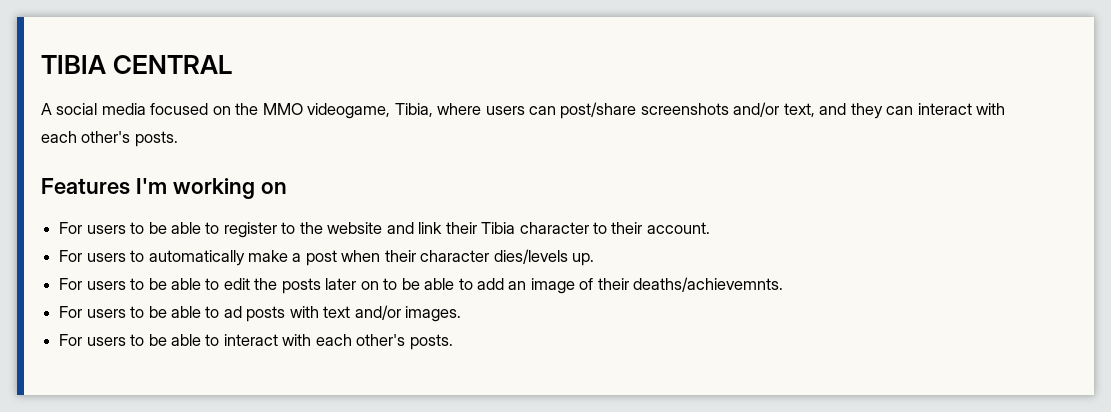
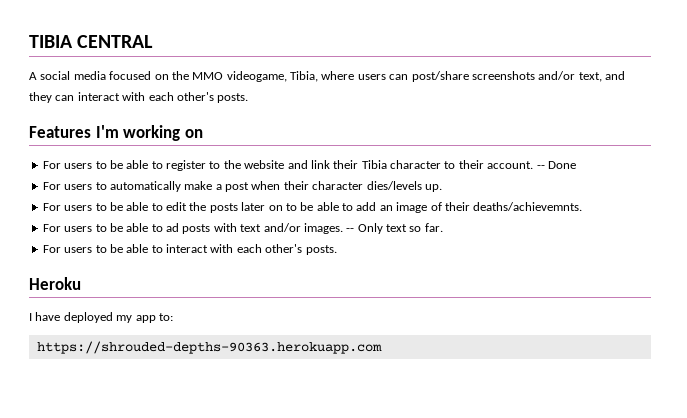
(710, 228) none -> [536,161,576,169] -- Done
(462, 314) none -> [346,223,443,234] -- Only text so far.
(453, 342) none -> [29,277,81,290] [29,312,173,323] [36,341,382,354] // Heroku // I have deployed my app to: // https://shrouded-depths-90363.herokuapp.com

